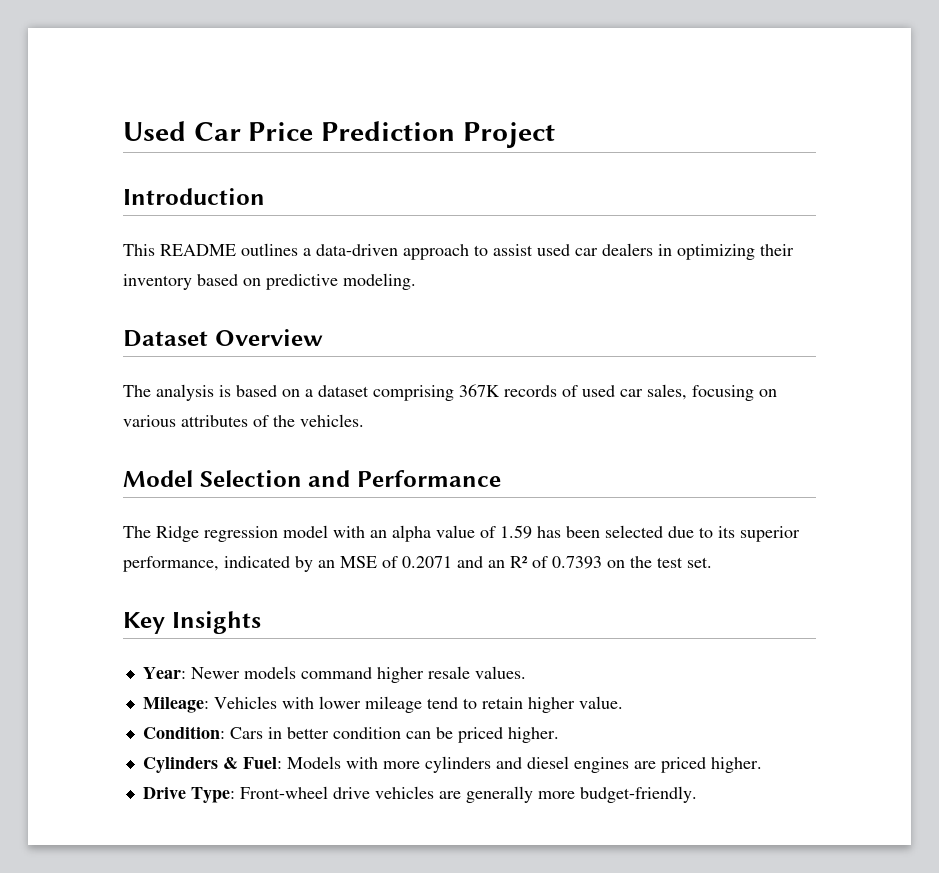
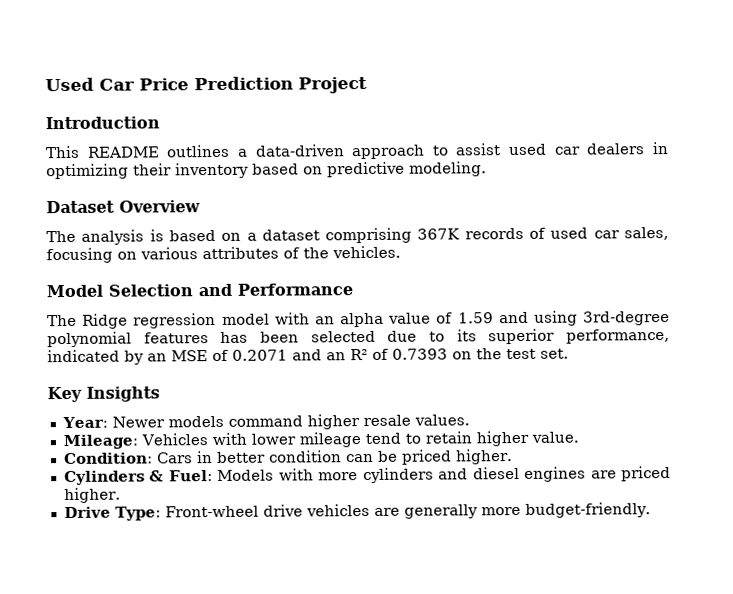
(532, 532) none -> [498,310,671,326] [47,331,209,348] and using 3rd-degree polynomial features

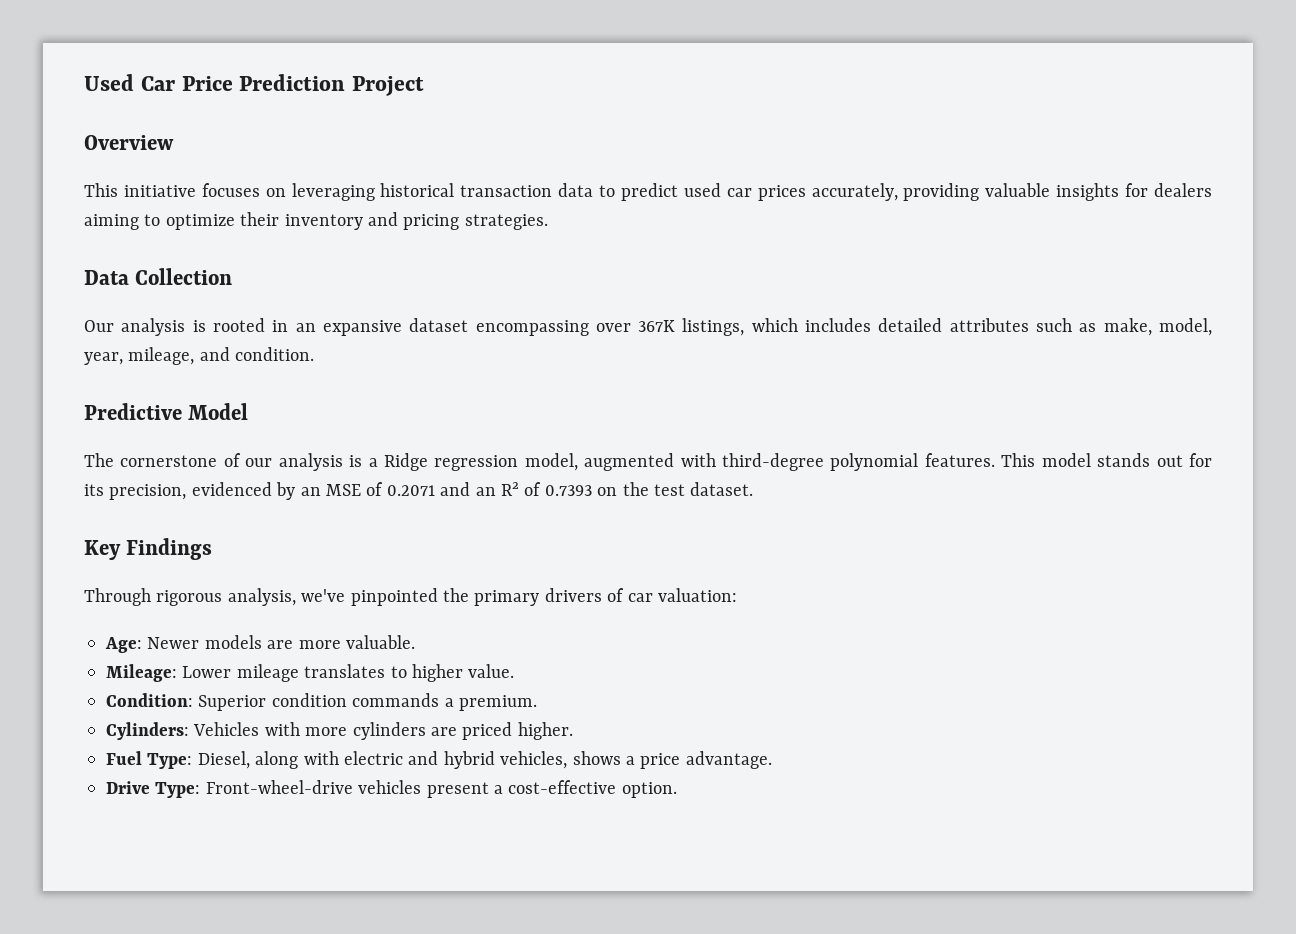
[45,116,160,130] [45,141,669,160] [46,161,487,180] [46,200,201,214] [46,226,669,245] [46,245,401,264] [46,283,353,298] [47,310,671,329] [47,328,671,348] [47,349,120,363] Introduction // This README outlines a data-driven approach to assist used car dealers in optimizing their inventory based on predictive modeling. // Dataset Overview // The analysis is based on a dataset comprising 367K records of used car sales, focusing on various attributes of the vehicles. // Model Selection and Performance // The Ridge regression model with an alpha value of 1.59 and using 3rd-degree polynomial features has been selected due to its superior performance, indicated -> [84,135,174,150] [84,183,1213,201] [84,212,548,230] [84,268,233,285] [84,318,1212,336] [84,347,315,365] [84,403,249,420] [84,453,1212,471] [84,482,272,500] Overview // This initiative focuses on leveraging historical transaction data to predict used car prices accurately, providing valuable insights for dealers aiming to optimize their inventory and pricing strategies. // Data Collection // Our analysis is rooted in an expansive dataset encompassing over 367K listings, which includes detailed attributes such as make, model, year, mileage, and condition. // Predictive Model // The cornerstone of our analysis is a Ridge regression model, augmented with third-degree polynomial features. This model stands out for its precision, evidenced
[540,348,569,359] set. -> [690,482,754,496] dataset.
[86,386,160,402] [61,414,470,430] [62,430,579,450] [63,449,513,465] [63,465,671,486] [63,487,121,504] [63,502,651,521] Insights // Year: Newer models command higher resale values. // Mileage: Vehicles with lower mileage tend to retain higher value. // Condition: Cars in better condition can be priced higher. // Cylinders & Fuel: Models with more cylinders and diesel engines are priced higher. // Drive Type: Front-wheel drive vehicles are generally more budget-friendly. -> [126,538,213,560] [84,588,737,606] [105,635,415,653] [106,664,515,682] [106,693,537,711] [106,722,573,740] [106,751,772,769] [106,780,677,798] Findings // Through rigorous analysis, we've pinpointed the primary drivers of car valuation: // Age: Newer models are more valuable. // Mileage: Lower mileage translates to higher value. // Condition: Superior condition commands a premium. // Cylinders: Vehicles with more cylinders are priced higher. // Fuel Type: Diesel, along with electric and hybrid vehicles, shows a price advantage. // Drive Type: Front-wheel-drive vehicles present a cost-effective option.

